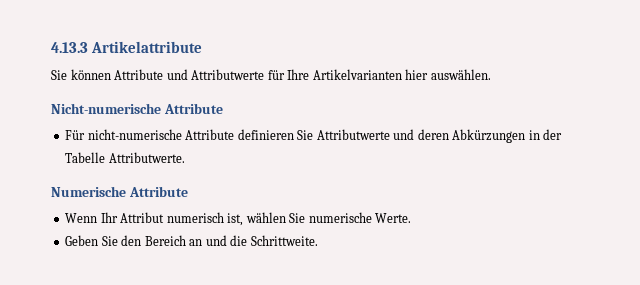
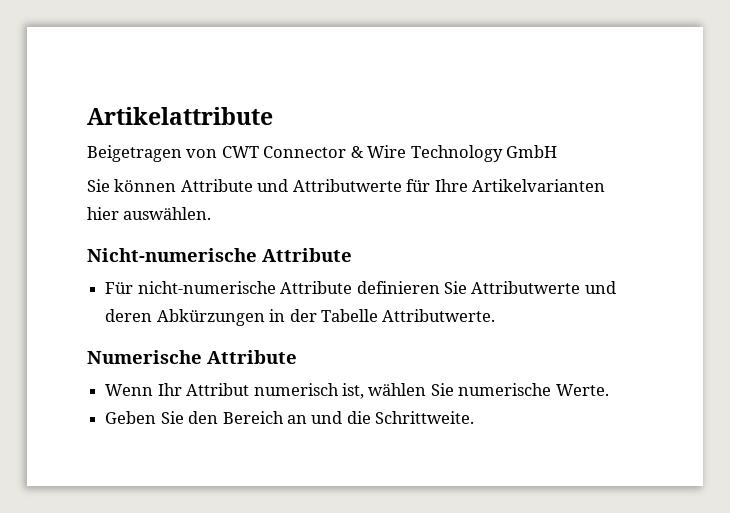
[51,42,88,53] 4.13.3 -> (87, 116) none
(203, 47) none -> [87,145,558,162] // Beigetragen von CWT Connector & Wire Technology GmbH

